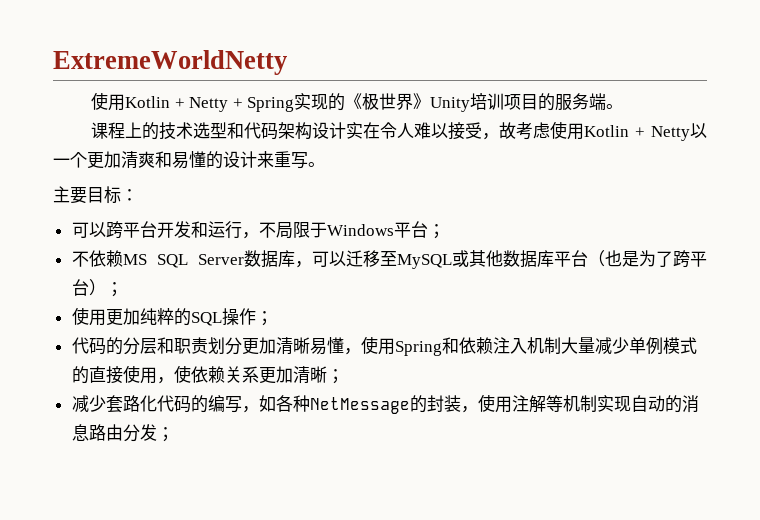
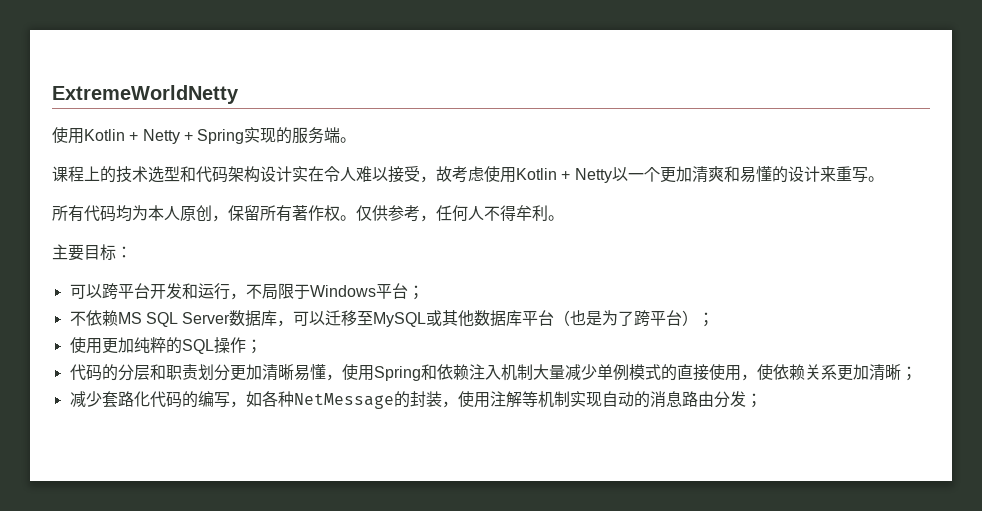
[345,93,556,112] 《极世界》Unity培训项目的 -> (293, 135) none
(325, 164) none -> [52,205,564,222] // 所有代码均为本人原创，保留所有著作权。仅供参考，任何人不得牟利。

